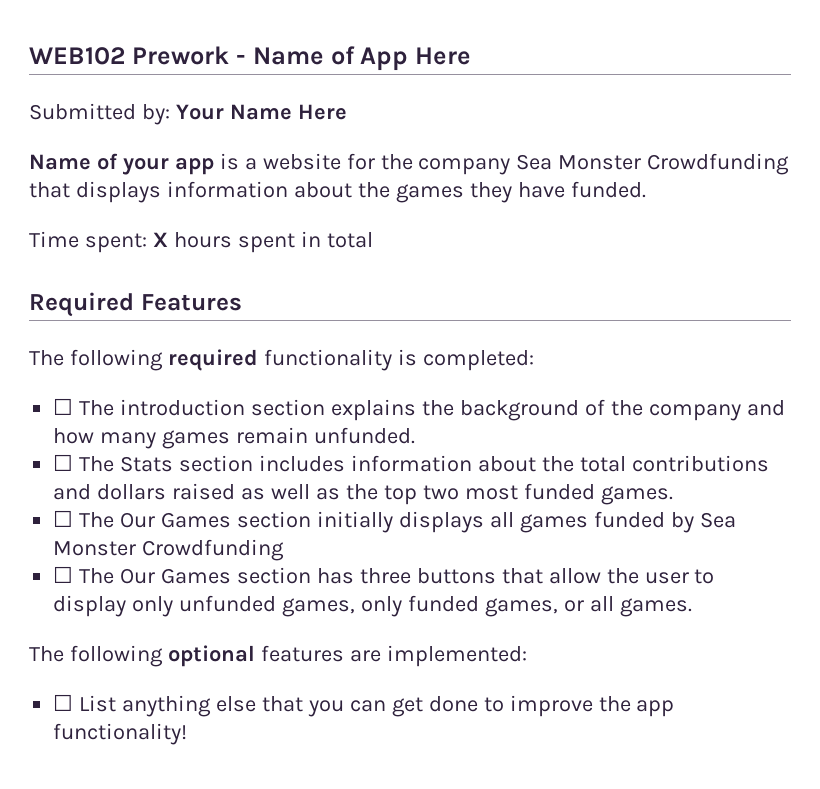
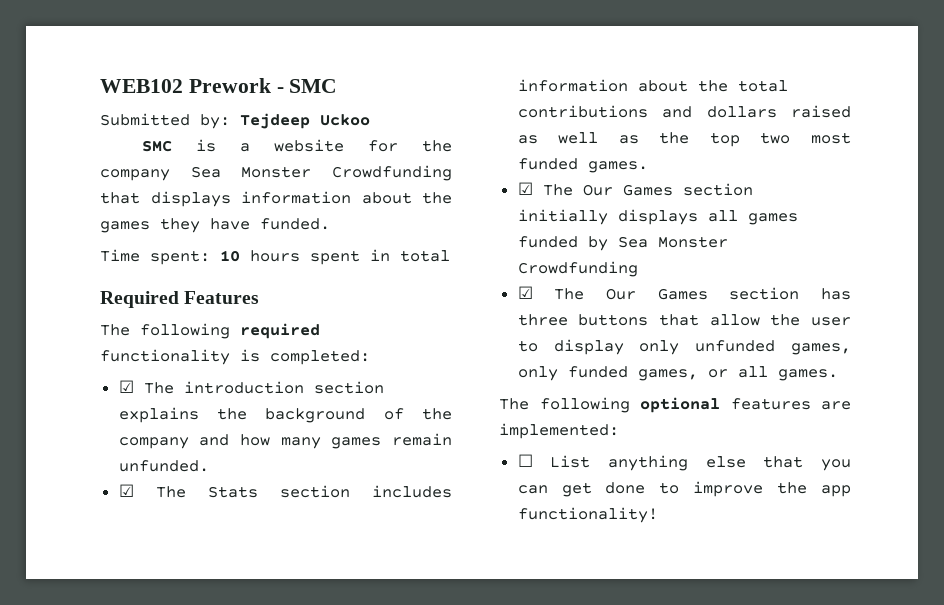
[252,46,472,71] [29,103,347,125] [29,153,214,175] Name of App Here // Submitted by: Your Name Here // Name of your app -> [289,79,338,93] [100,113,370,129] [142,140,173,152] SMC // Submitted by: Tejdeep Uckoo // SMC
[152,232,168,247] X -> [220,250,240,262] 10
[53,398,74,415] ☐ -> [118,380,134,393] ☑
[53,454,74,471] ☐ -> [118,484,134,497] ☑
[53,510,74,527] ☐ -> [517,182,533,195] ☑
[53,566,74,583] ☐ -> [517,286,533,299] ☑

